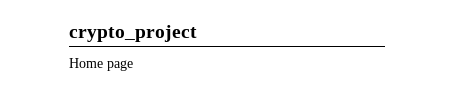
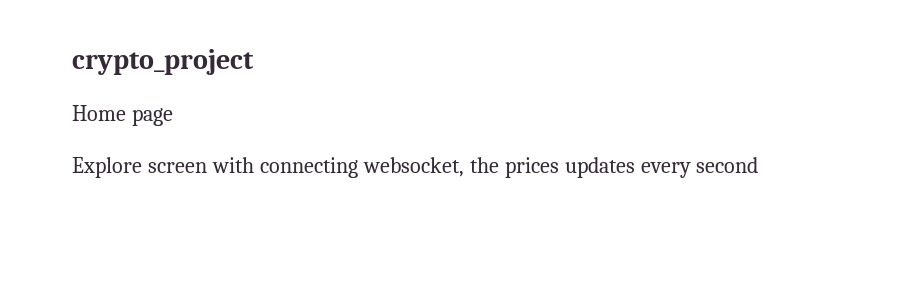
(133, 65) none -> [72,157,759,178] // Explore screen with connecting websocket, the prices updates every second

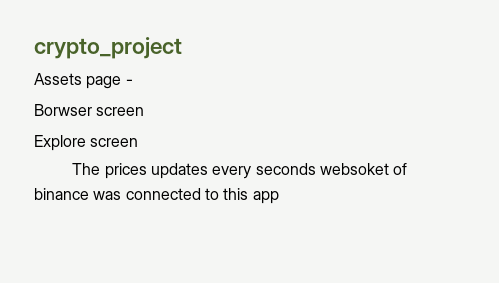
[72,105,126,121] Home -> [34,73,82,85] Assets
(173, 117) none -> [125,79,133,85] [34,104,145,116] - // Borwser screen
[211,157,759,178] with connecting websocket, the prices updates every second -> [72,163,408,179] [34,188,279,204] // The prices updates every seconds websoket of binance was connected to this app

